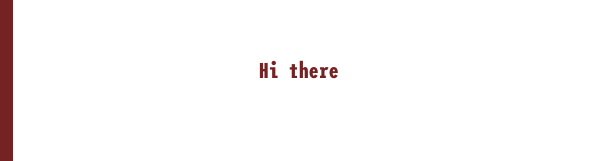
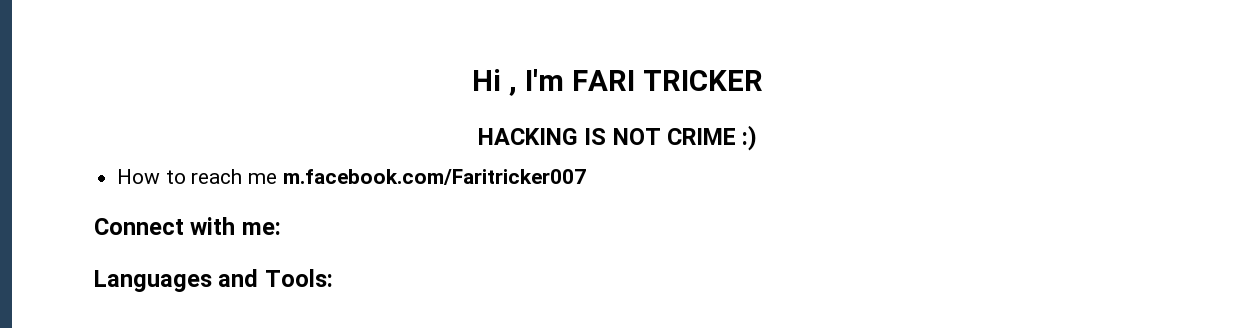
[289,60,339,79] there -> [509,69,763,96] [477,125,758,151] [117,169,586,185] [94,217,281,235] [94,269,333,292] , I'm FARI TRICKER // HACKING IS NOT CRIME :) // How to reach me m.facebook.com/Faritricker007 // Connect with me: // Languages and Tools:

